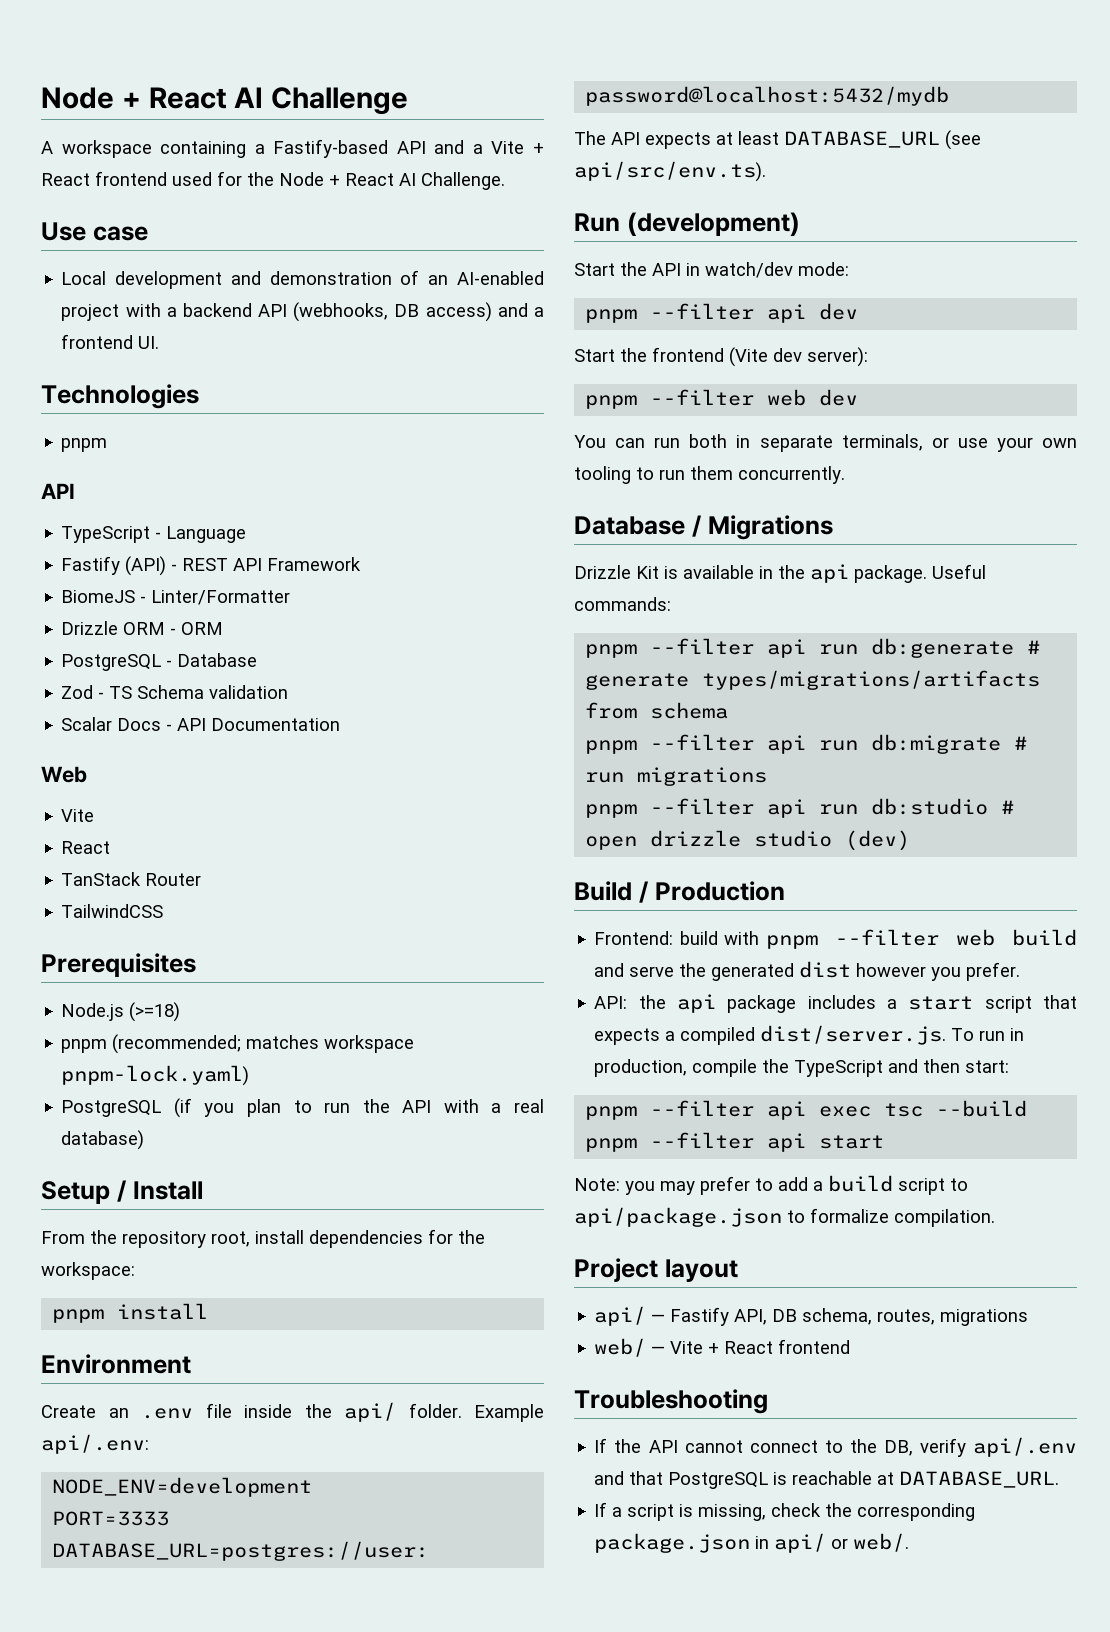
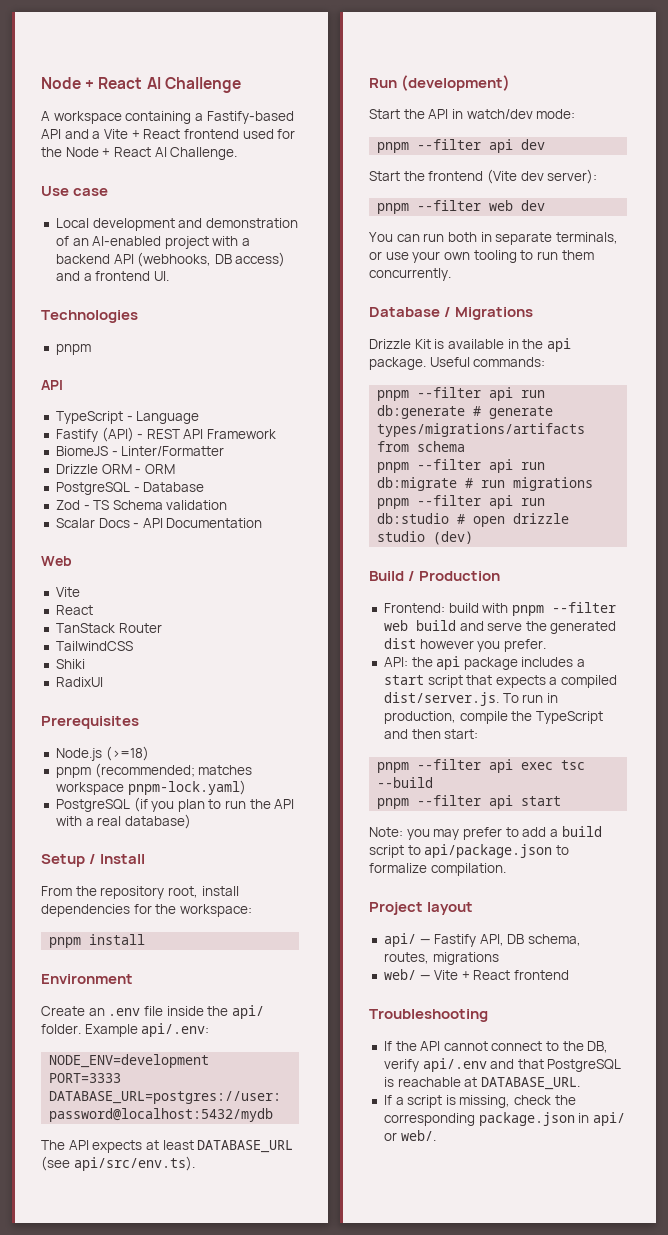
(164, 911) none -> [55,659,85,669] [55,677,103,687] // Shiki // RadixUI

